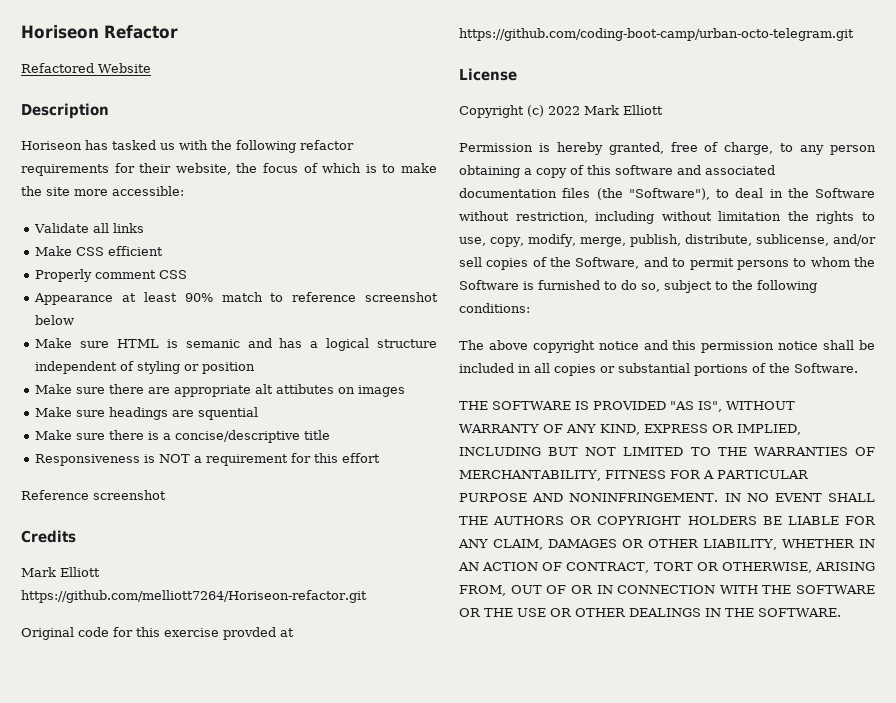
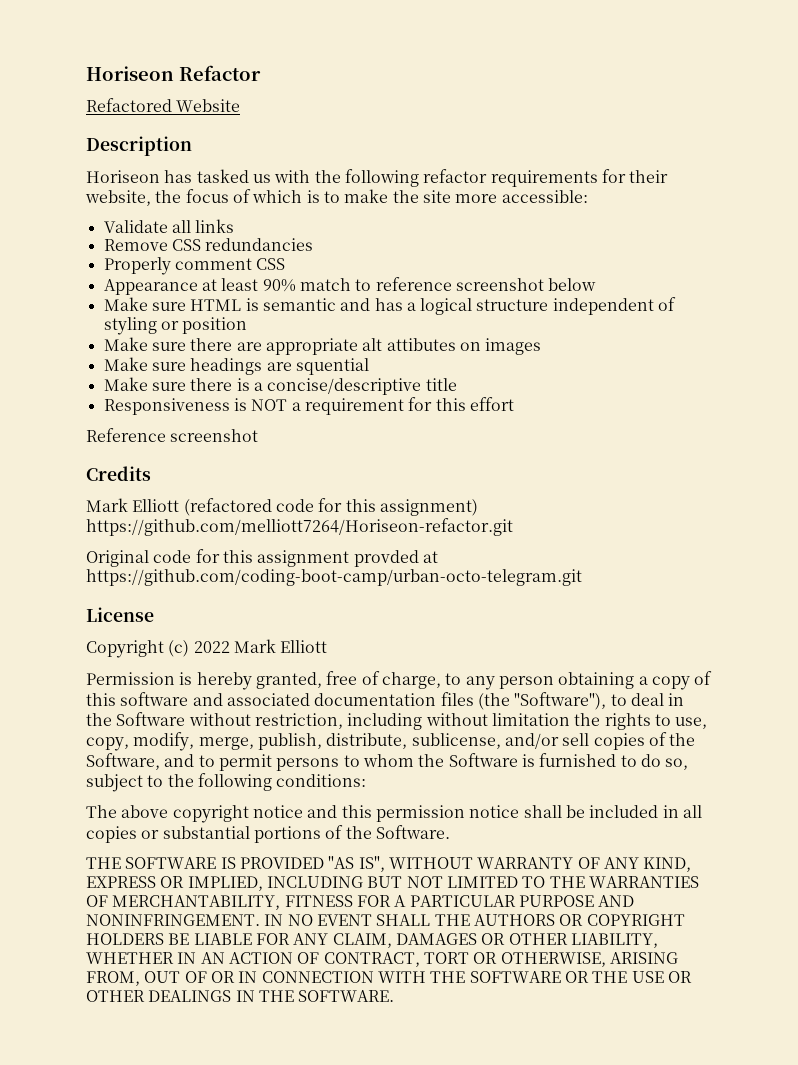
[35,246,164,256] Make CSS efficient -> [103,238,314,251] Remove CSS redundancies
[185,339,240,348] semanic -> [262,298,336,311] semantic
(100, 572) none -> [183,498,478,516] (refactored code for this assignment)
[164,628,219,637] exercise -> [257,550,350,567] assignment

